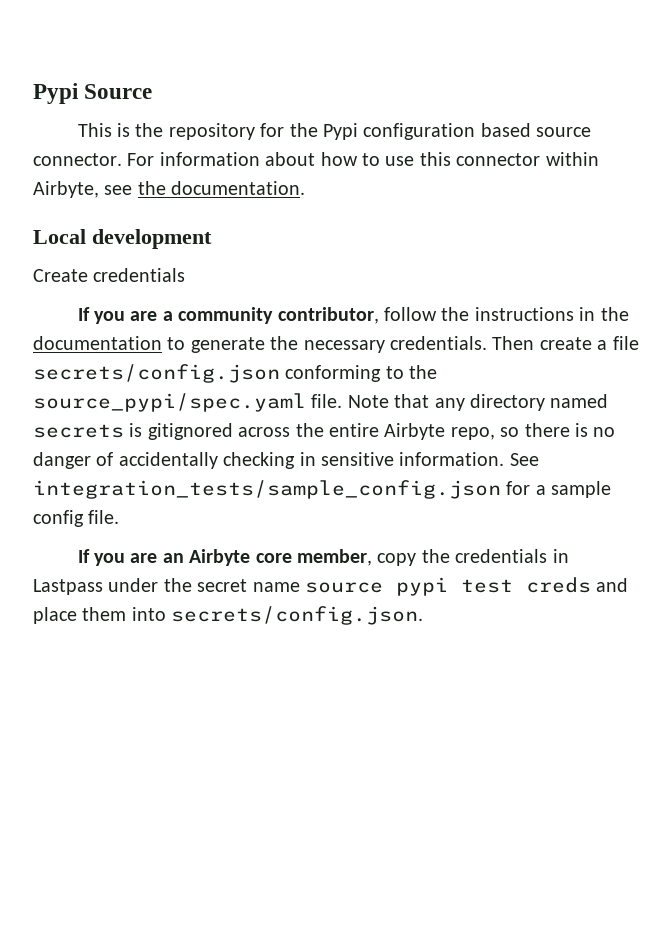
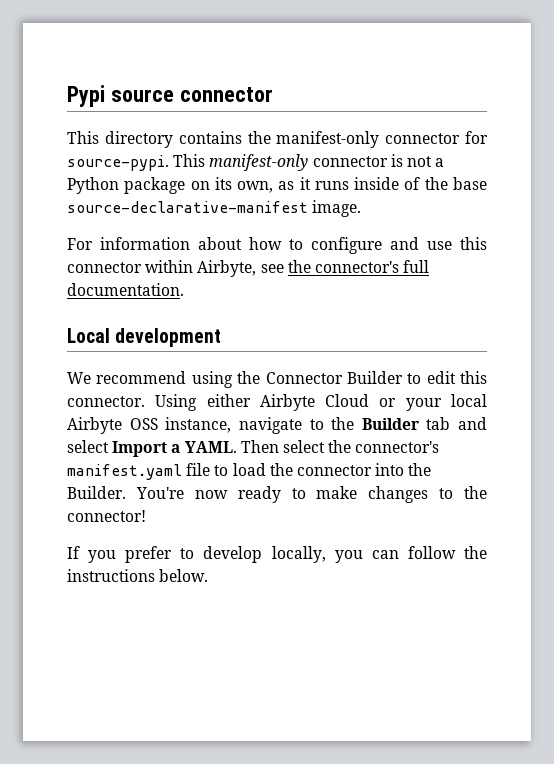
[33,83,153,104] [77,123,592,140] [33,153,122,166] Pypi Source // This is the repository for the Pypi configuration based source connector. -> [67,85,273,107] [67,131,488,148] [67,154,445,171] [67,177,487,194] [67,200,362,217] Pypi source connector // This directory contains the manifest-only connector for source-pypi. This manifest-only connector is not a Python package on its own, as it runs inside of the base source-declarative-manifest image. //
(380, 159) none -> [311,237,419,254] configure and
(166, 188) none -> [314,260,430,273] connector's full
[33,268,186,282] [77,307,629,324] [33,336,639,353] [33,364,438,383] [33,393,609,412] [33,423,616,440] [33,452,539,469] [33,480,612,499] [33,510,120,527] [77,549,569,566] [33,577,629,596] [33,606,424,625] Create credentials // If you are a community contributor, follow the instructions in the documentation to generate the necessary credentials. Then create a file secrets/config.json conforming to the source_pypi/spec.yaml file. Note that any directory named secrets is gitignored across the entire Airbyte repo, so there is no danger of accidentally checking in sensitive information. See integration_tests/sample_config.json for a sample config file. // If you are an Airbyte core member, copy the credentials in Lastpass under the secret name source pypi test creds and place them into secrets/config.json. -> [67,371,487,388] [67,394,487,411] [67,417,487,434] [67,440,440,457] [67,463,432,480] [67,486,487,503] [67,510,146,522] [67,546,487,563] [67,569,209,582] We recommend using the Connector Builder to edit this connector. Using either Airbyte Cloud or your local Airbyte OSS instance, navigate to the Builder tab and select Import a YAML. Then select the connector's manifest.yaml file to load the connector into the Builder. You're now ready to make changes to the connector! // If you prefer to develop locally, you can follow the instructions below.

